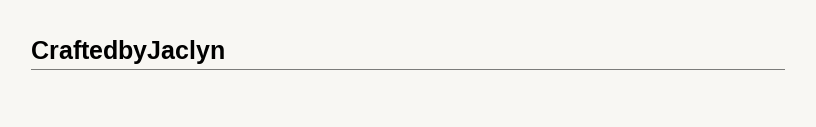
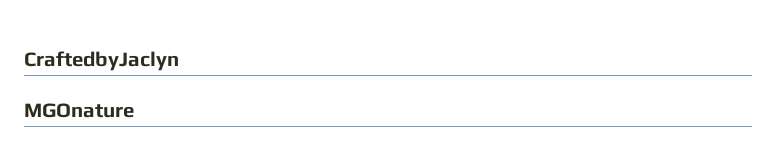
(225, 52) none -> [24,103,134,118] // MGOnature

